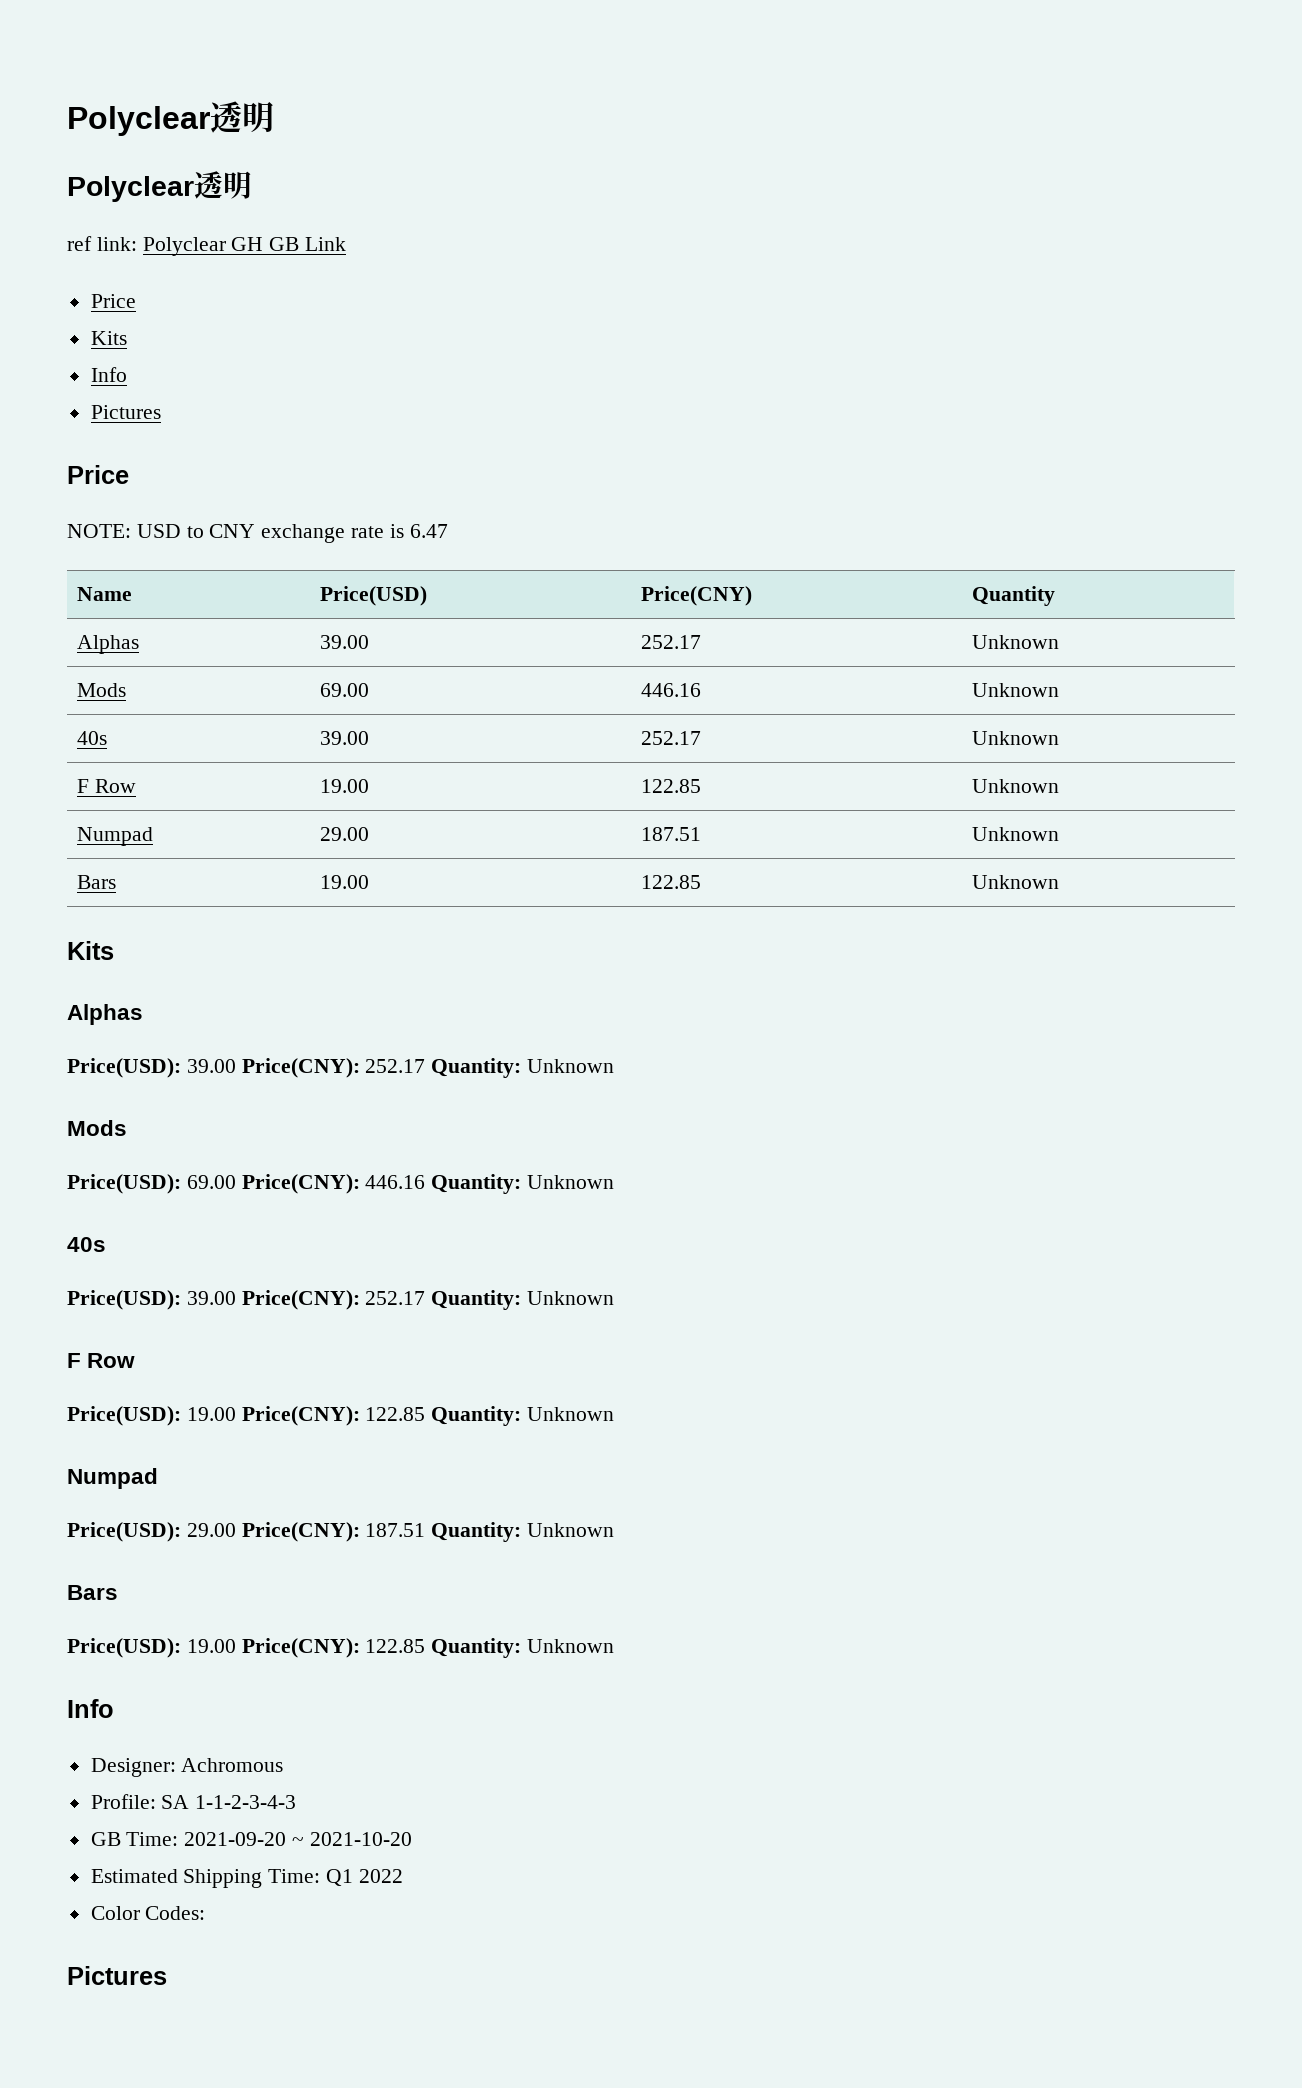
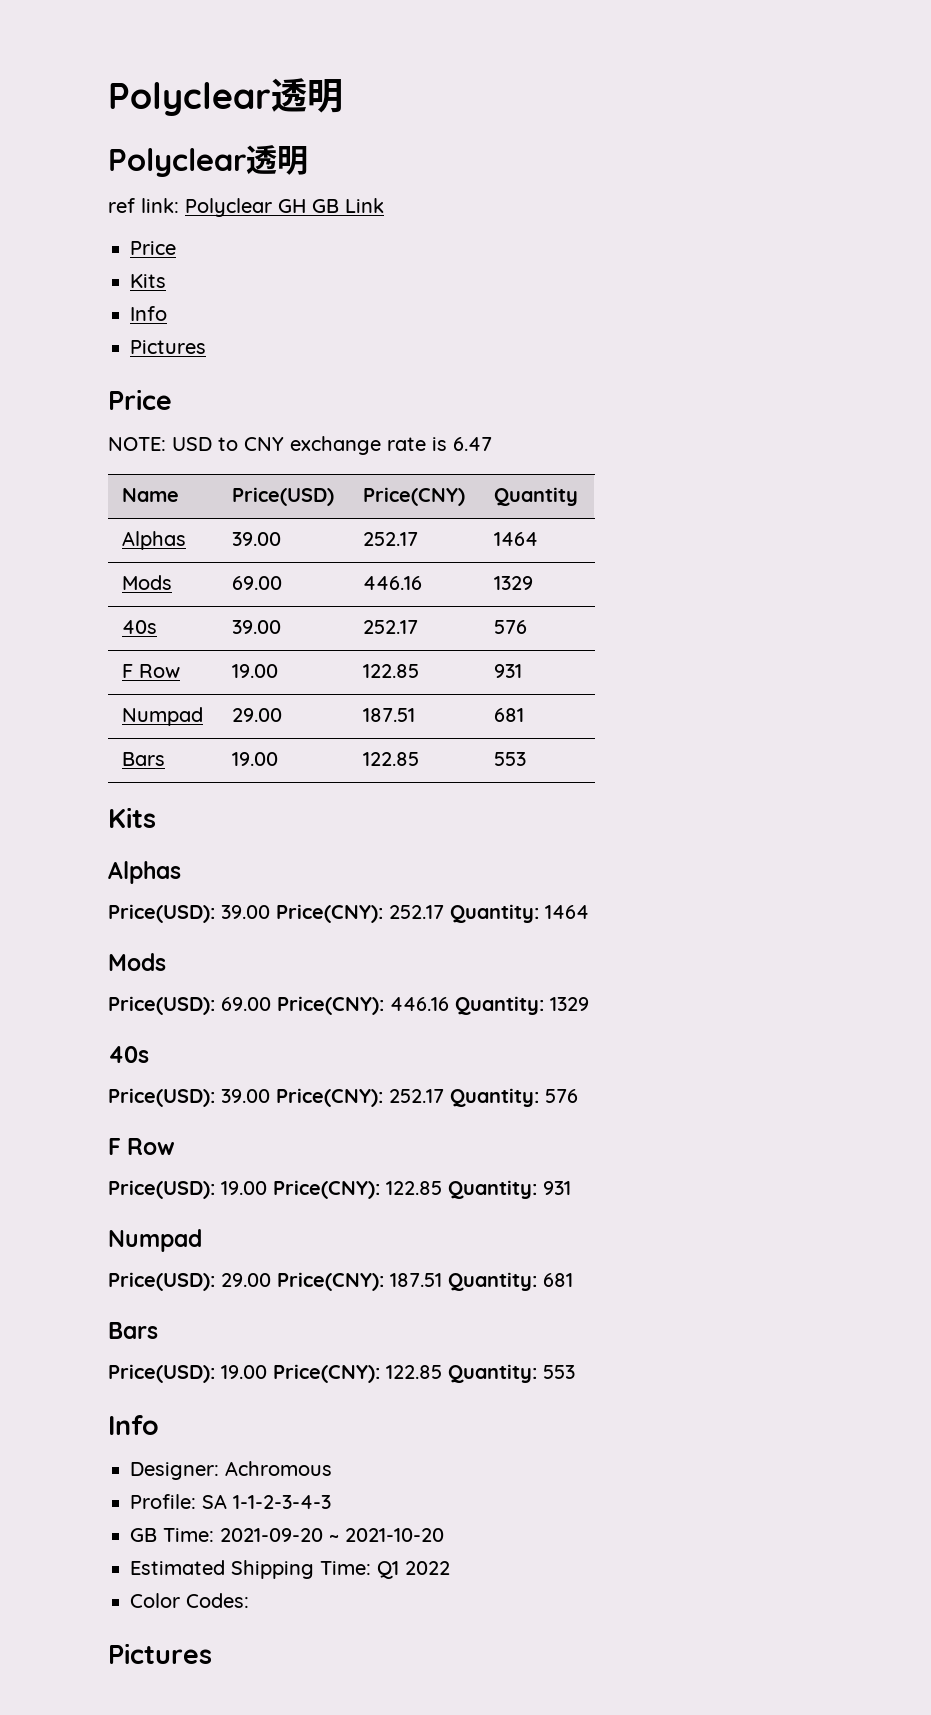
[972,635,1060,649] Unknown -> [494,532,539,546] 1464
[972,683,1060,697] Unknown -> [494,576,534,590] 1329
[972,731,1060,745] Unknown -> [494,620,528,634] 576
[972,779,1060,793] Unknown -> [494,664,523,678] 931
[972,827,1060,841] Unknown -> [494,708,525,722] 681
[972,875,1060,889] Unknown -> [494,752,527,766] 553
[527,1059,615,1073] Unknown -> [545,905,589,919] 1464
[527,1175,615,1189] Unknown -> [550,997,589,1011] 1329
[527,1291,615,1305] Unknown -> [545,1089,578,1103] 576
[527,1407,615,1421] Unknown -> [543,1181,571,1195] 931
[527,1523,615,1537] Unknown -> [543,1273,573,1287] 681
[527,1639,615,1653] Unknown -> [543,1365,575,1379] 553

